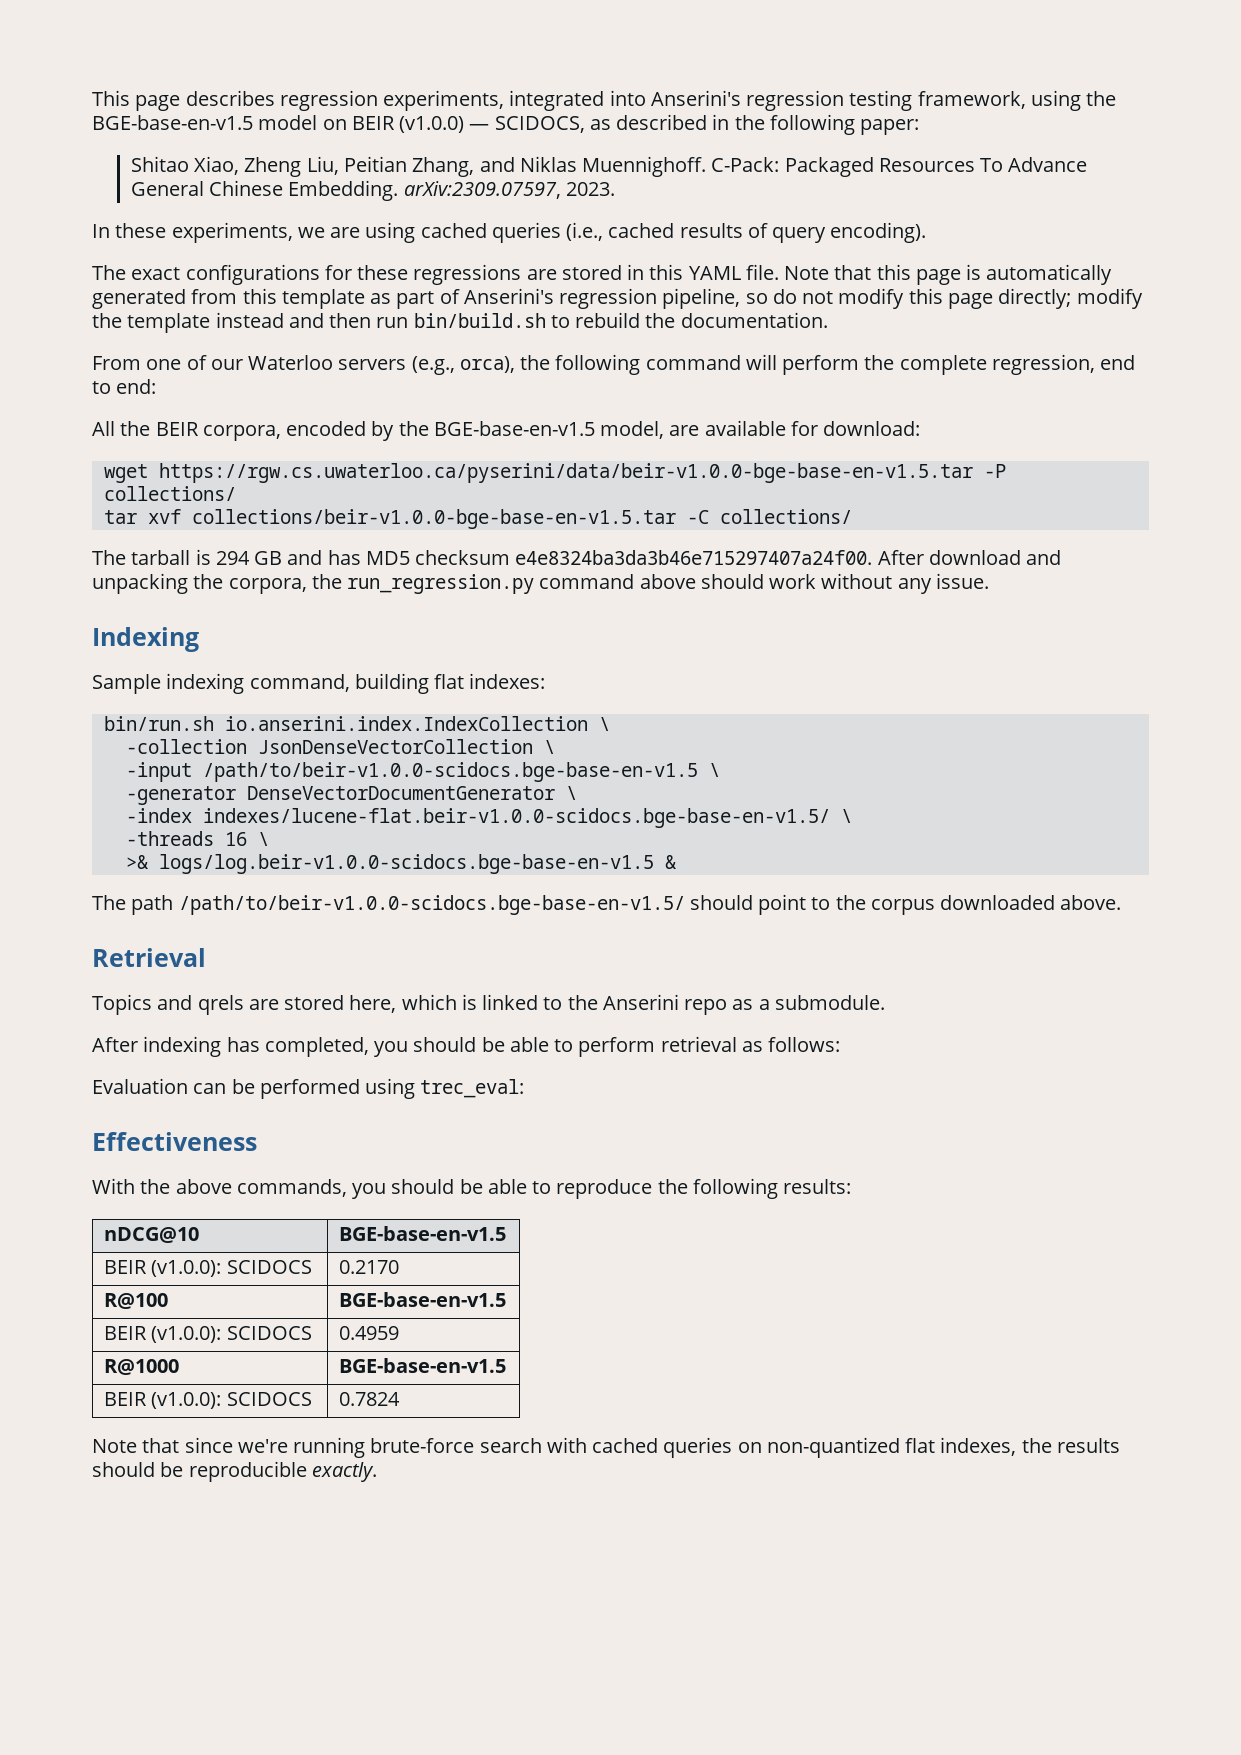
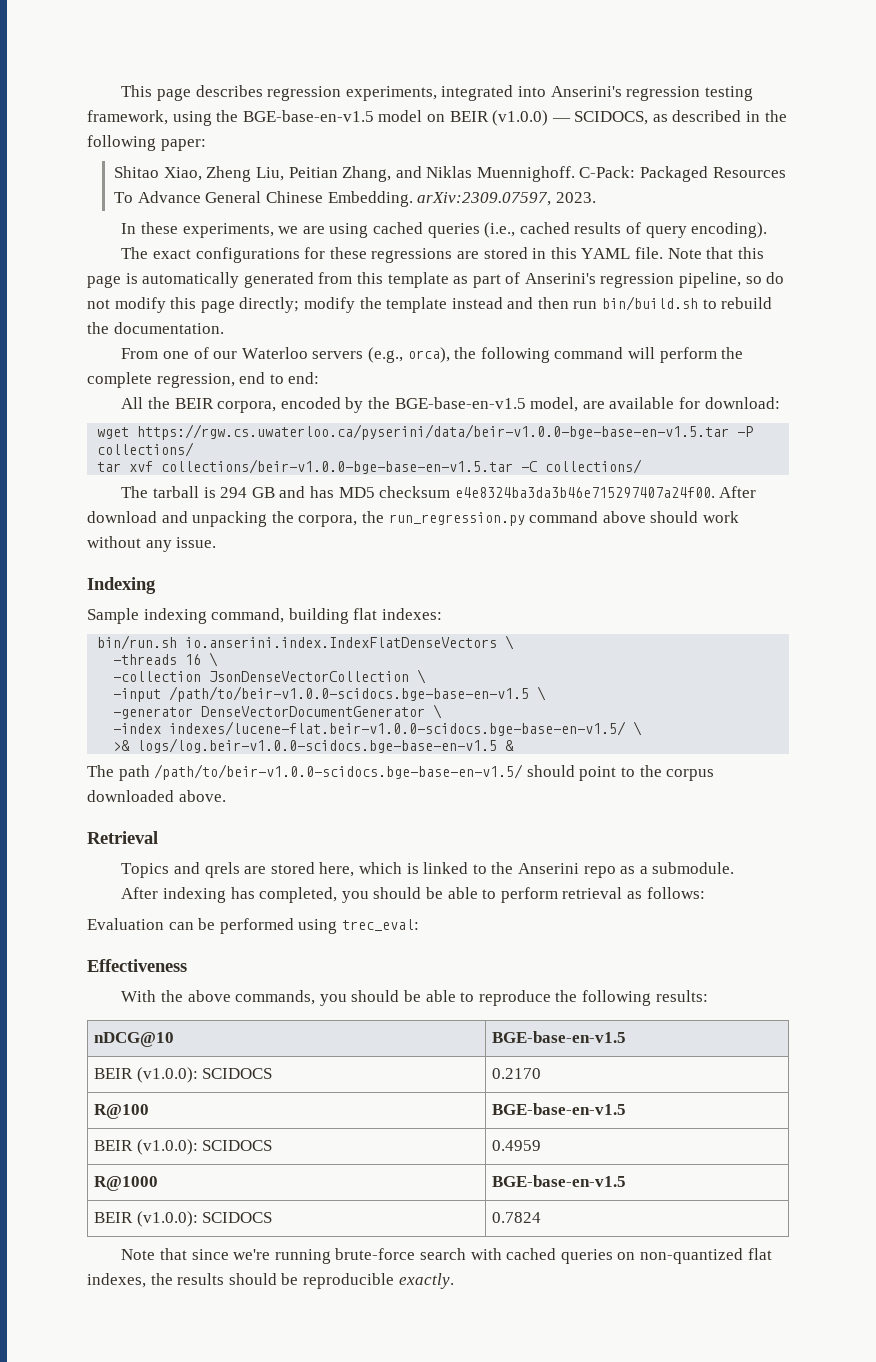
[224,716,588,731] io.anserini.index.IndexCollection -> [185,635,515,650] [113,654,202,665] io.anserini.index.IndexFlatDenseVectors \ // -threads 16
[125,831,269,846] // -threads 16 \ -> (643, 728) none

